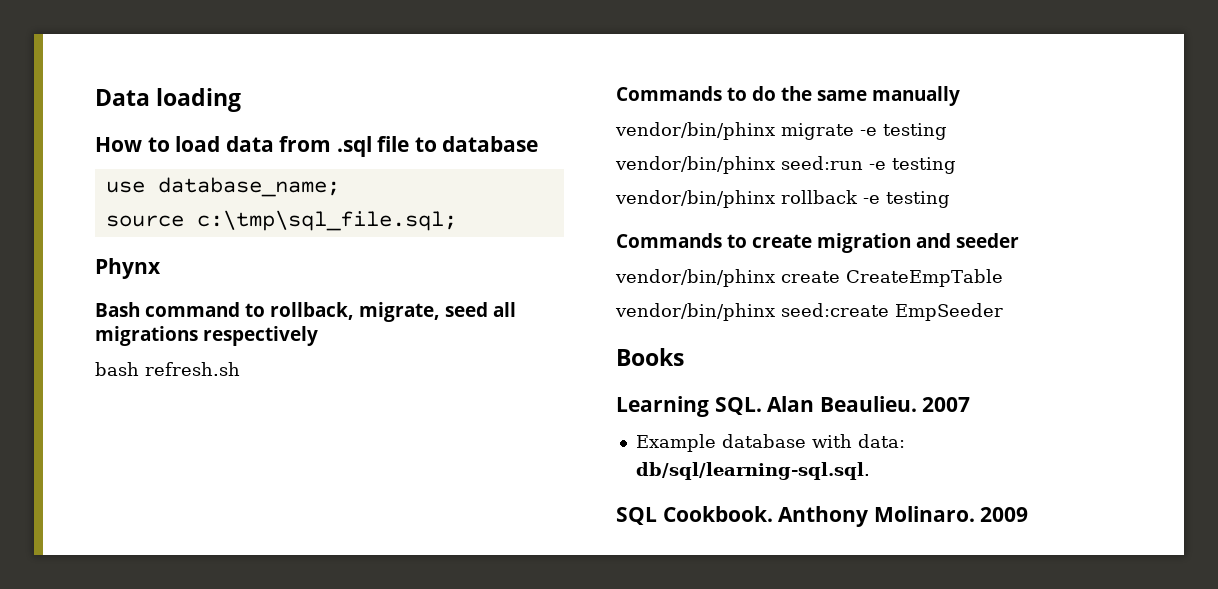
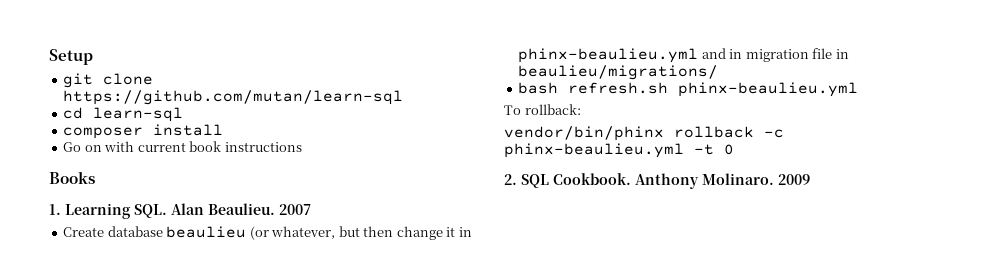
[95,88,242,112] [95,136,539,157] [105,177,340,197] [105,210,457,231] [95,258,161,279] [95,302,516,322] [95,326,318,346] [95,362,240,376] [616,86,960,106] [615,122,947,140] [615,156,956,174] [615,190,950,208] [616,233,1019,253] [615,269,1003,287] [615,303,1003,321] Data loading // How to load data from .sql file to database // use database_name; // source c:\tmp\sql_file.sql; // Phynx // Bash command to rollback, migrate, seed all migrations respectively // bash refresh.sh // Commands to do the same manually // vendor/bin/phinx migrate -e testing // vendor/bin/phinx seed:run -e testing // vendor/bin/phinx rollback -e testing // Commands to create migration and seeder // vendor/bin/phinx create CreateEmpTable // vendor/bin/phinx seed:create EmpSeeder -> [49,49,93,65] [63,73,154,88] [63,90,404,105] [63,107,184,122] [63,124,224,139] [63,141,302,152] Setup // git clone https://github.com/mutan/learn-sql // cd learn-sql // composer install // Go on with current book instructions
(684, 357) none -> [49,204,61,215] 1.
[635,434,905,452] [635,462,870,480] Example database with data: db/sql/learning-sql.sql. // -> [63,226,472,240] [518,48,849,63] [518,65,719,80] [518,82,859,97] [504,104,581,115] [504,126,784,141] [504,143,734,158] [504,174,517,185] Create database beaulieu (or whatever, but then change it in phinx-beaulieu.yml and in migration file in beaulieu/migrations/ // bash refresh.sh phinx-beaulieu.yml // To rollback: // vendor/bin/phinx rollback -c phinx-beaulieu.yml -t 0 // 2.

